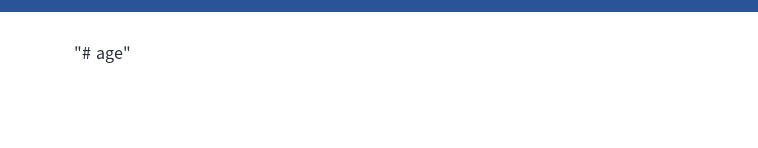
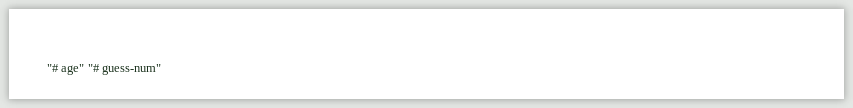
(131, 54) none -> [87,64,162,75] "# guess-num"

